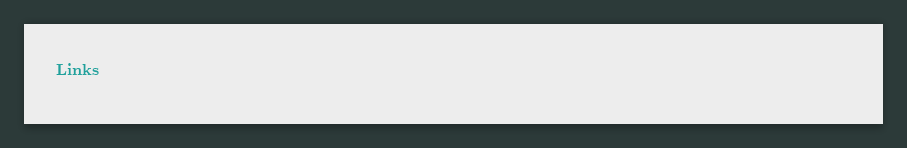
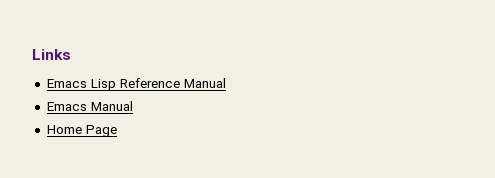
(99, 69) none -> [46,78,226,91] [46,101,133,111] [46,125,117,137] // Emacs Lisp Reference Manual // Emacs Manual // Home Page

